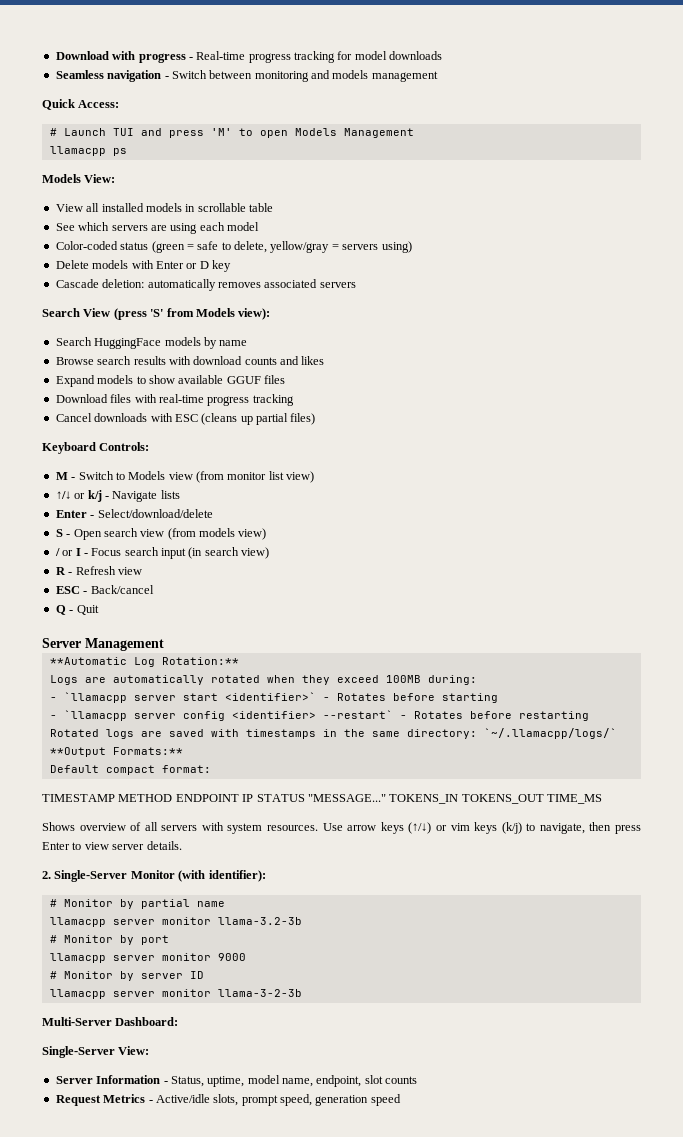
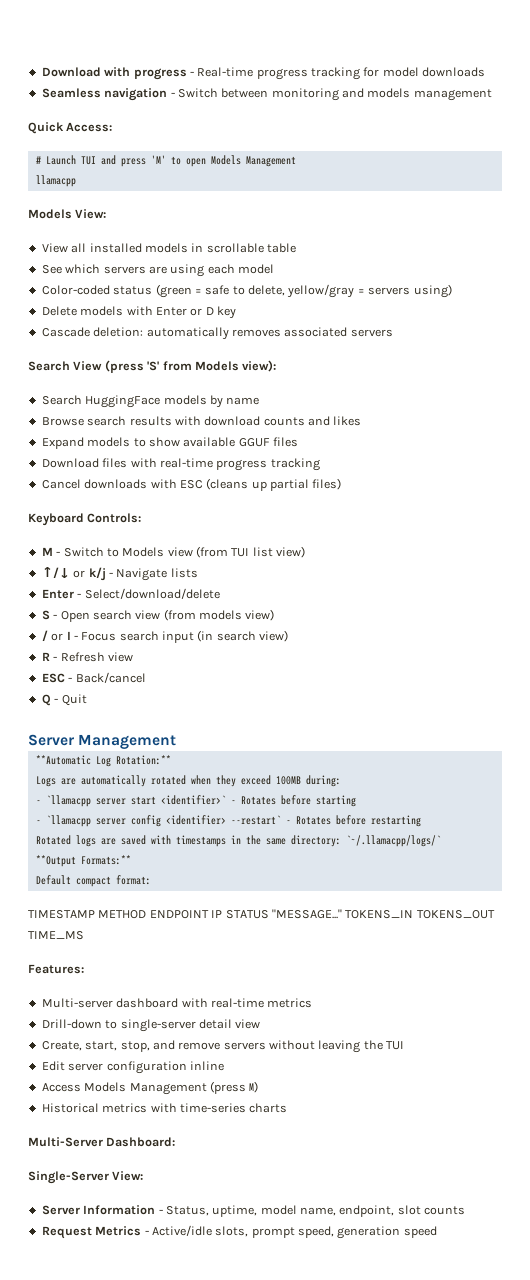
[112,148,127,156] ps -> (76, 181) none
[227,472,267,480] monitor -> [231,548,250,557] TUI
[42,822,641,834] [42,841,182,850] [42,870,266,882] [49,899,225,909] [49,917,302,927] [49,935,169,945] [49,953,246,963] [49,971,204,981] [49,989,302,999] Shows overview of all servers with system resources. Use arrow keys (↑/↓) or vim keys (k/j) to navigate, then press Enter to view server details. // 2. Single-Server Monitor (with identifier): // # Monitor by partial name // llamacpp server monitor llama-3.2-3b // # Monitor by port // llamacpp server monitor 9000 // # Monitor by server ID // llamacpp server monitor llama-3-2-3b -> [28,964,84,974] [41,998,313,1008] [41,1019,261,1032] [41,1040,405,1053] [41,1061,224,1074] [41,1081,259,1095] [41,1103,288,1113] Features: // Multi-server dashboard with real-time metrics // Drill-down to single-server detail view // Create, start, stop, and remove servers without leaving the TUI // Edit server configuration inline // Access Models Management (press M) // Historical metrics with time-series charts

